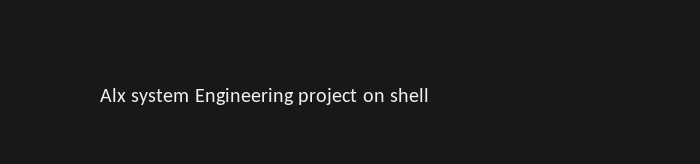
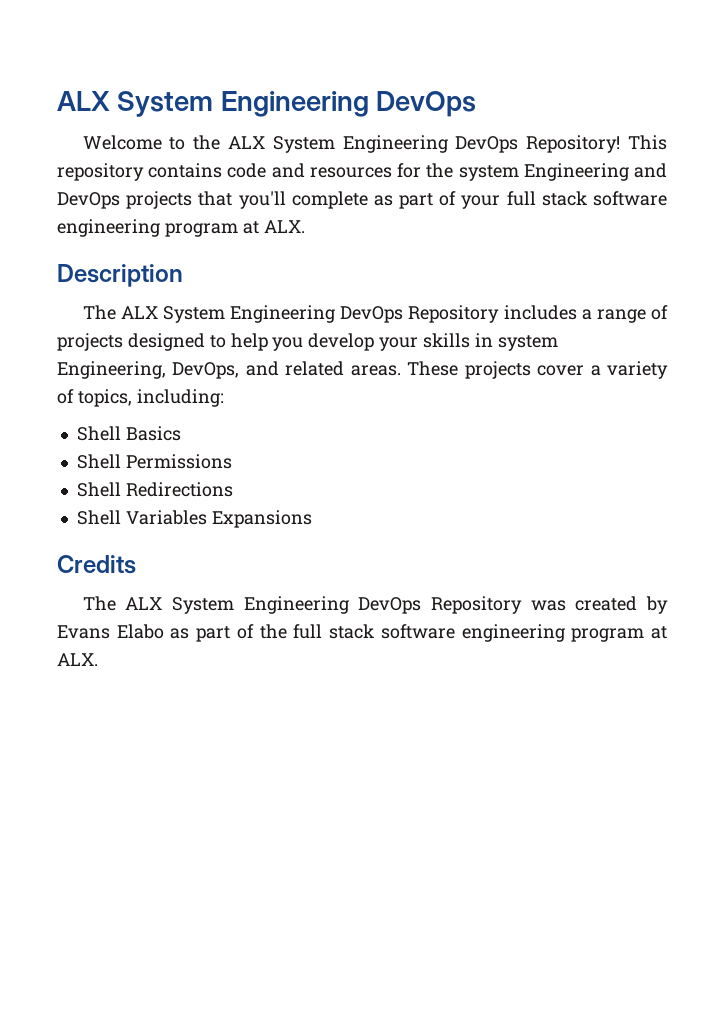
[100,88,429,105] Alx system Engineering project on shell -> [57,91,477,117] [82,135,668,153] [57,163,667,181] [57,191,667,209] [57,219,305,237] [57,264,183,287] [82,305,669,323] [57,333,558,351] [57,361,669,379] [57,389,224,407] [76,426,181,441] [76,454,232,469] [76,482,233,497] [76,510,312,528] [57,555,136,574] [82,596,669,614] [57,624,667,642] [57,653,98,666] ALX System Engineering DevOps // Welcome to the ALX System Engineering DevOps Repository! This repository contains code and resources for the system Engineering and DevOps projects that you'll complete as part of your full stack software engineering program at ALX. // Description // The ALX System Engineering DevOps Repository includes a range of projects designed to help you develop your skills in system Engineering, DevOps, and related areas. These projects cover a variety of topics, including: // Shell Basics // Shell Permissions // Shell Redirections // Shell Variables Expansions // Credits // The ALX System Engineering DevOps Repository was created by Evans Elabo as part of the full stack software engineering program at ALX.

